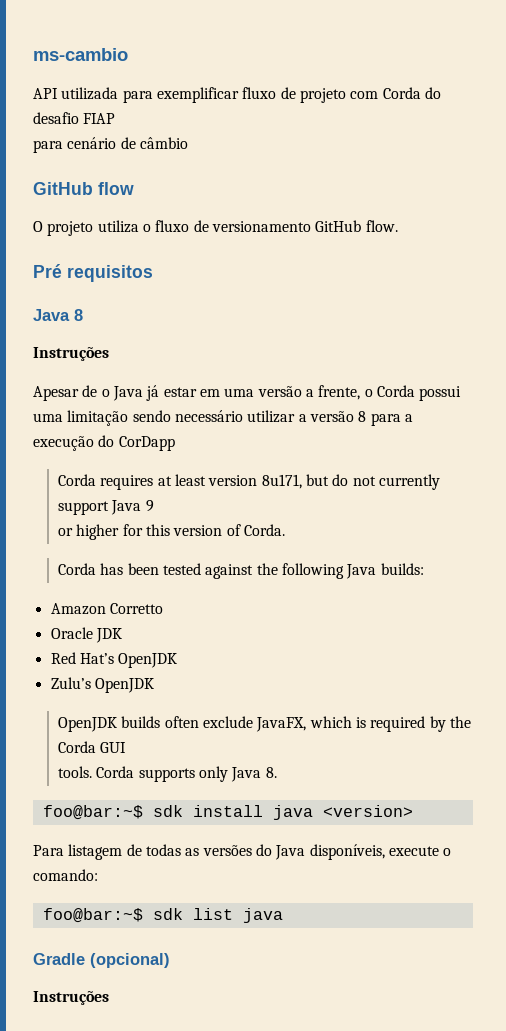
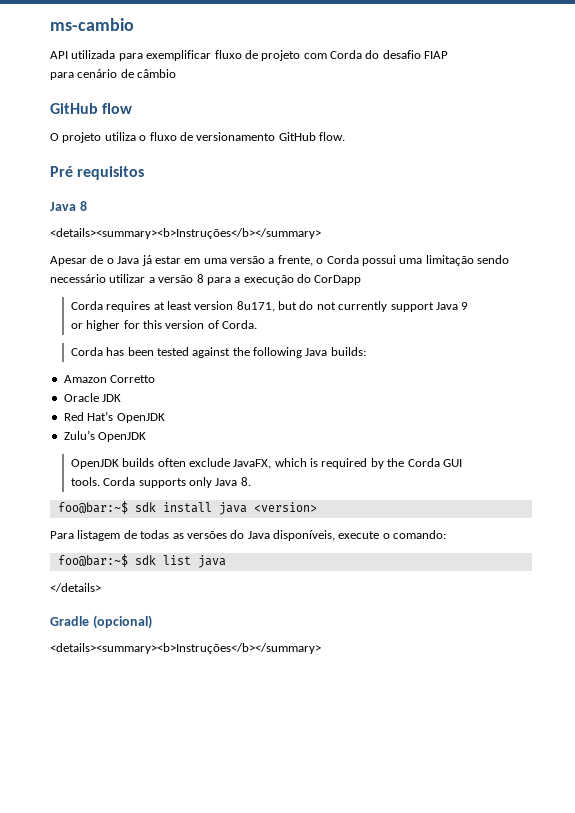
[33,347,109,361] Instruções -> [50,228,321,239] <details><summary><b>Instruções</b></summary>
(283, 915) none -> [50,583,101,592] // </details>
[33,991,109,1005] Instruções -> [50,643,321,654] <details><summary><b>Instruções</b></summary>

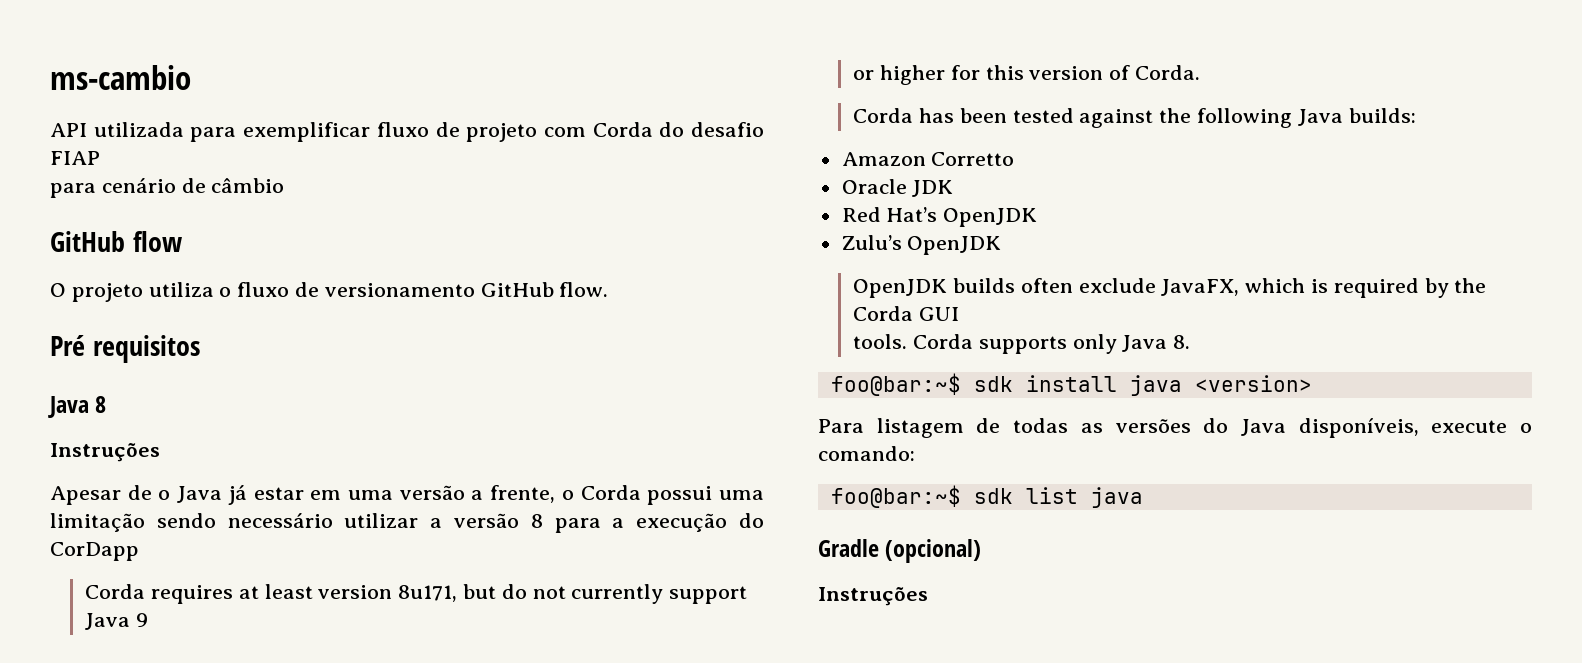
[50,228,321,239] <details><summary><b>Instruções</b></summary> -> [50,443,160,462] Instruções
[50,583,101,592] // </details> -> (1143, 497) none
[50,643,321,654] <details><summary><b>Instruções</b></summary> -> [818,587,928,606] Instruções

